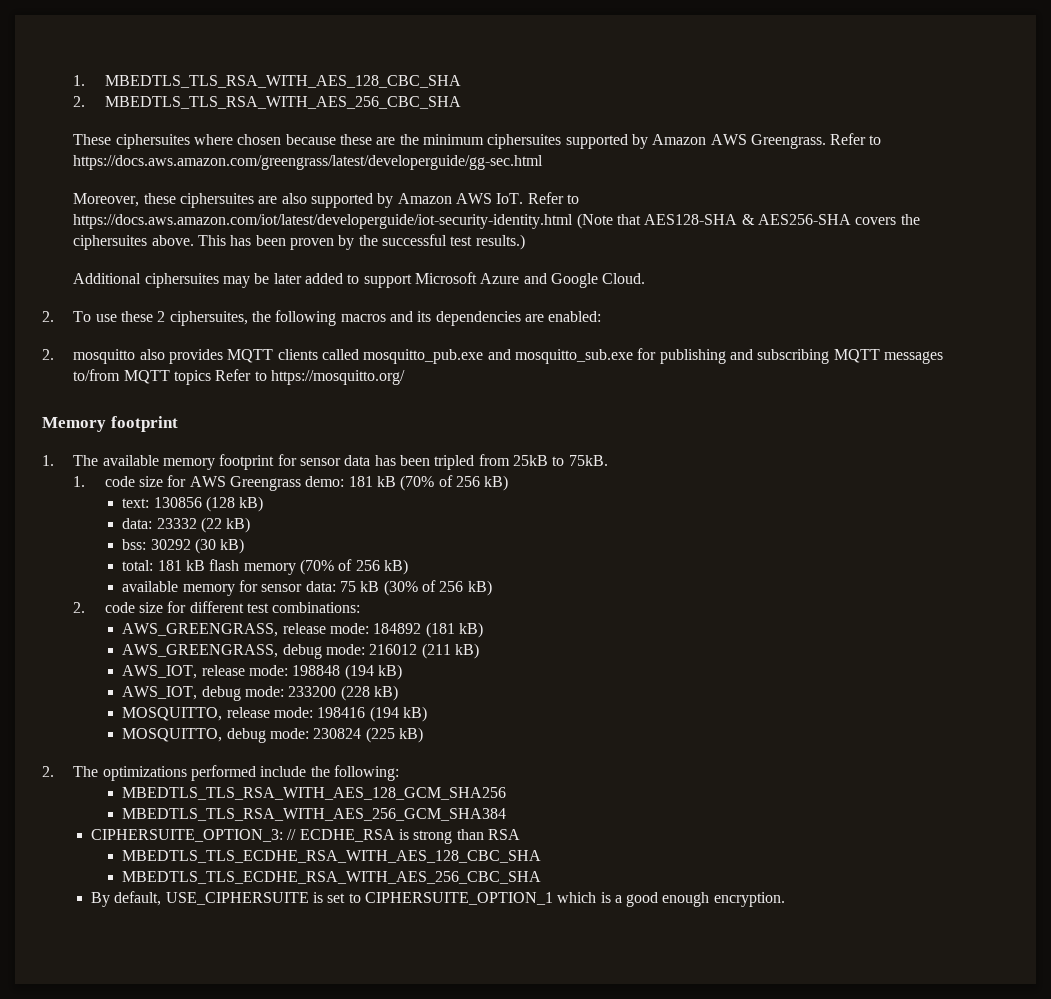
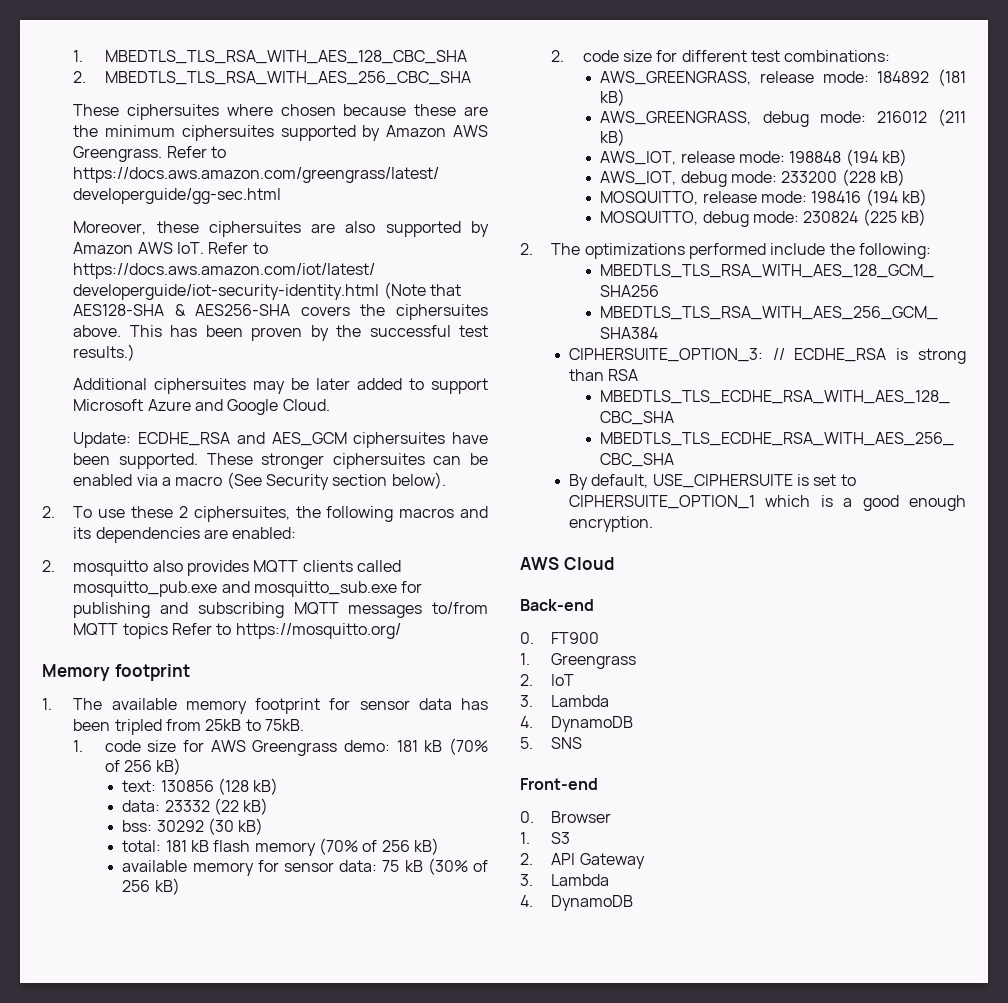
(646, 278) none -> [73,432,489,448] [73,453,488,469] [73,472,446,490] // Update: ECDHE_RSA and AES_GCM ciphersuites have been supported. These stronger ciphersuites can be enabled via a macro (See Security section below).
(785, 899) none -> [520,557,614,570] [520,599,594,611] [520,632,600,644] [520,653,637,669] [520,674,575,686] [520,695,610,707] [520,716,634,732] [520,737,583,749] [520,778,598,790] [520,811,612,823] [520,832,571,844] [520,853,645,869] [520,874,610,886] [520,895,634,911] // AWS Cloud // Back-end // 0. FT900 // 1. Greengrass // 2. IoT // 3. Lambda // 4. DynamoDB // 5. SNS // Front-end // 0. Browser // 1. S3 // 2. API Gateway // 3. Lambda // 4. DynamoDB

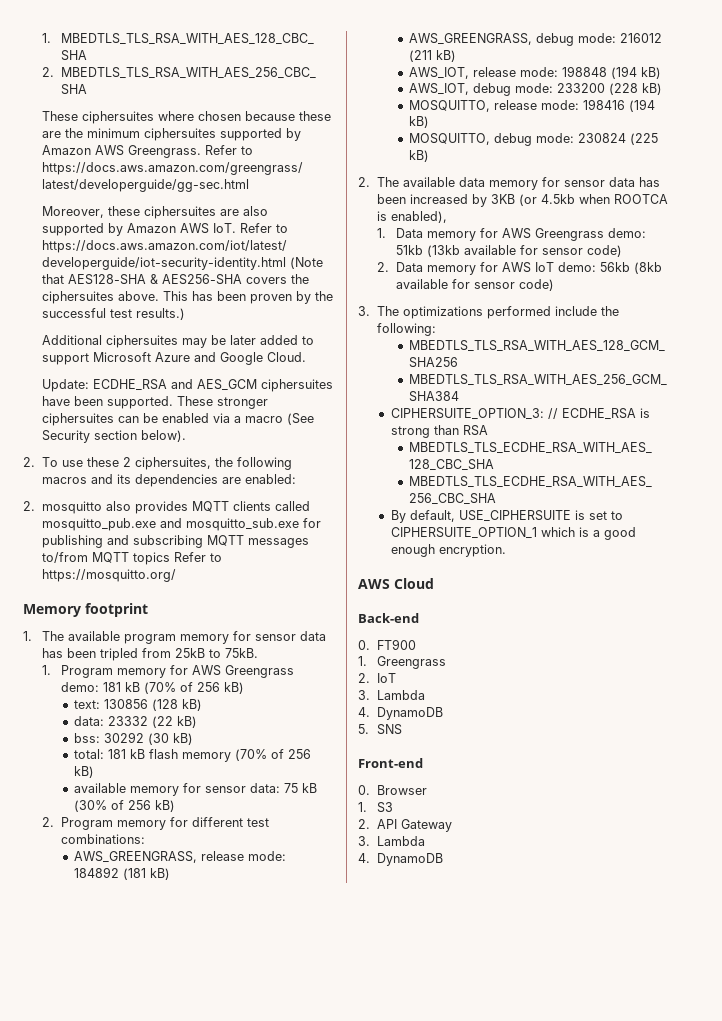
[185,698,321,714] memory footprint -> [123,634,229,644] program memory
[104,740,177,752] code size -> [60,665,166,678] Program memory
[582,50,653,62] code size -> [60,817,166,830] Program memory
(581, 249) none -> [402,177,660,190] [376,194,668,207] [376,211,447,223] [376,228,646,241] [395,245,622,257] [376,262,662,275] [395,279,554,291] [358,306,399,316] available data memory for sensor data has been increased by 3KB (or 4.5kb when ROOTCA is enabled), // 1. Data memory for AWS Greengrass demo: 51kb (13kb available for sensor code) // 2. Data memory for AWS IoT demo: 56kb (8kb available for sensor code) // 3. The

